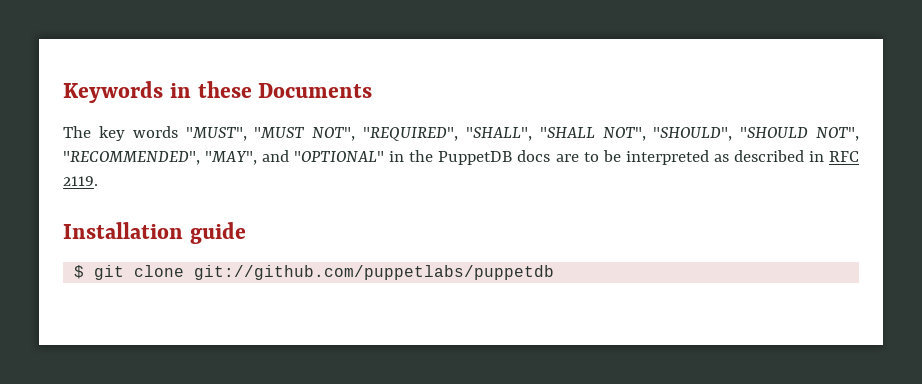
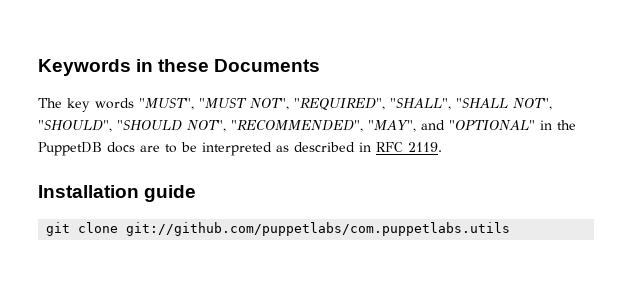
[74,265,85,279] $ -> (197, 193) none
[194,265,555,280] git://github.com/puppetlabs/puppetdb -> [126,222,511,236] git://github.com/puppetlabs/com.puppetlabs.utils

